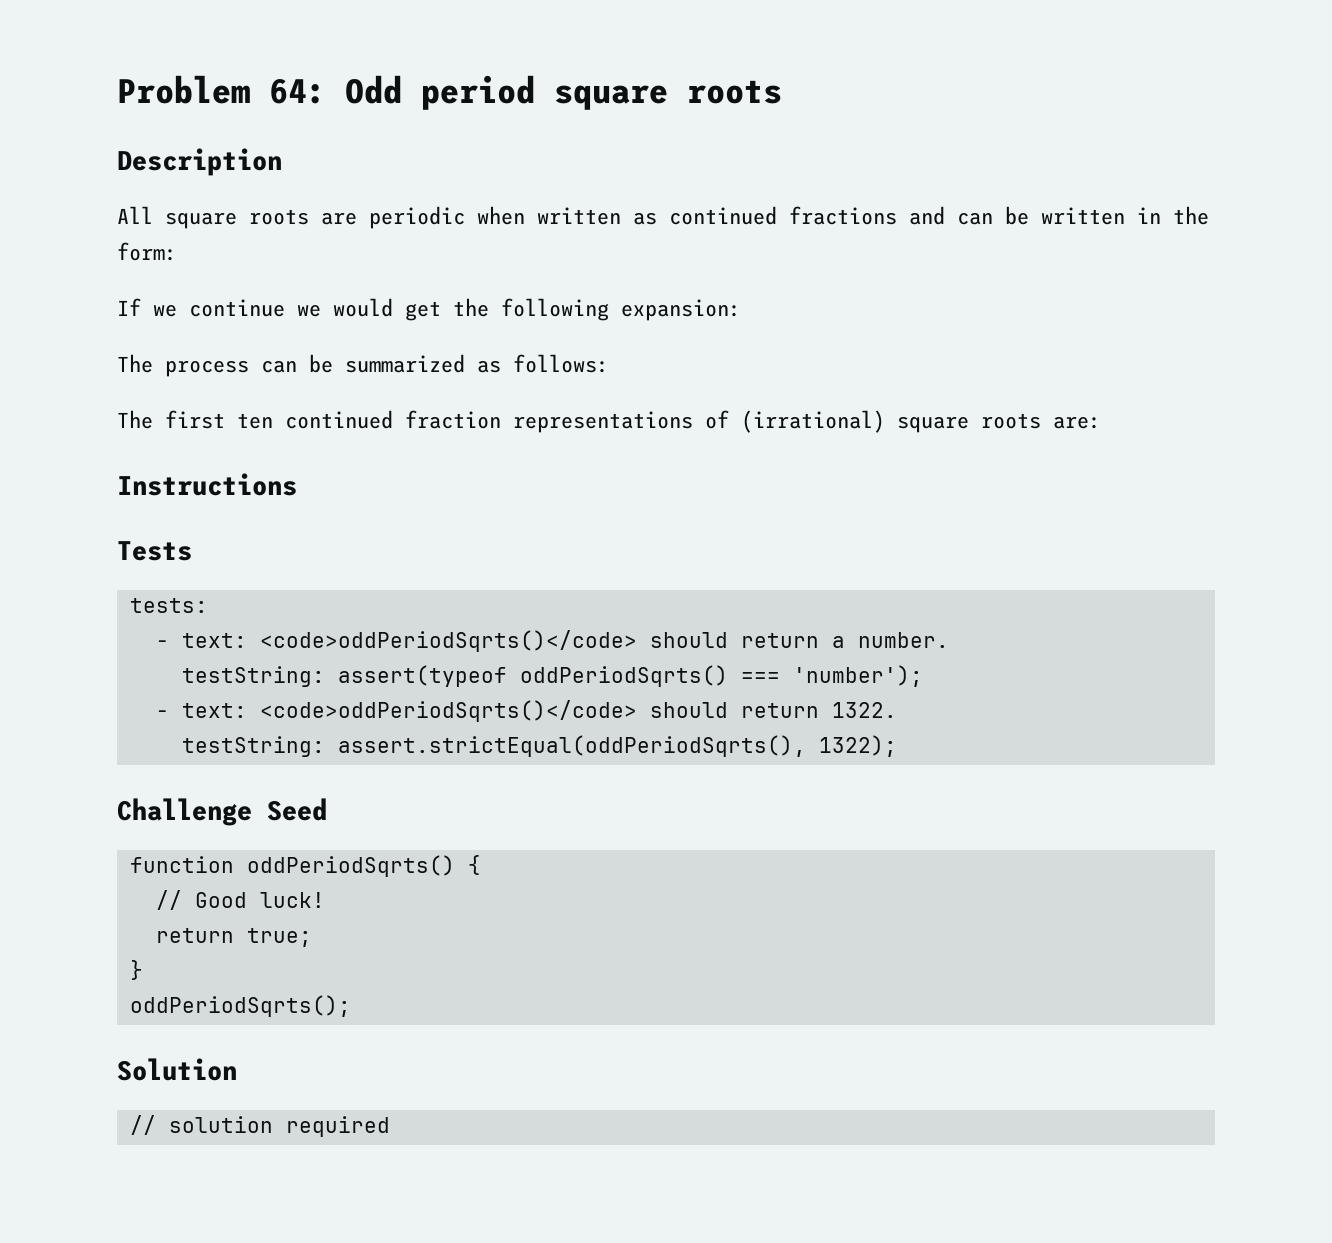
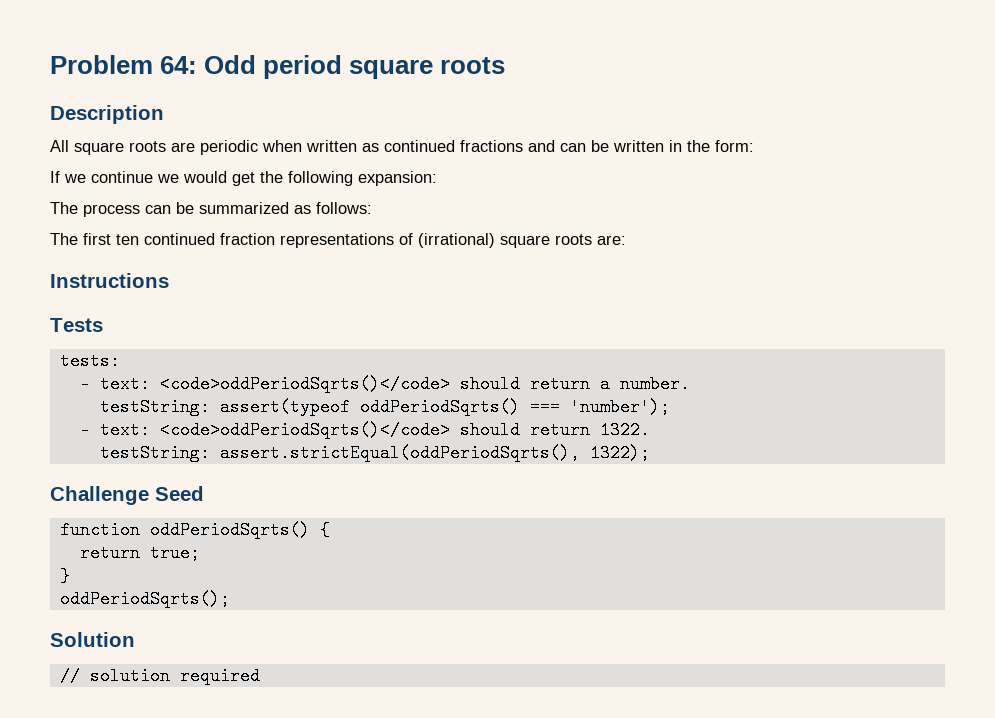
[155,890,325,910] // // Good luck! -> (330, 530) none

